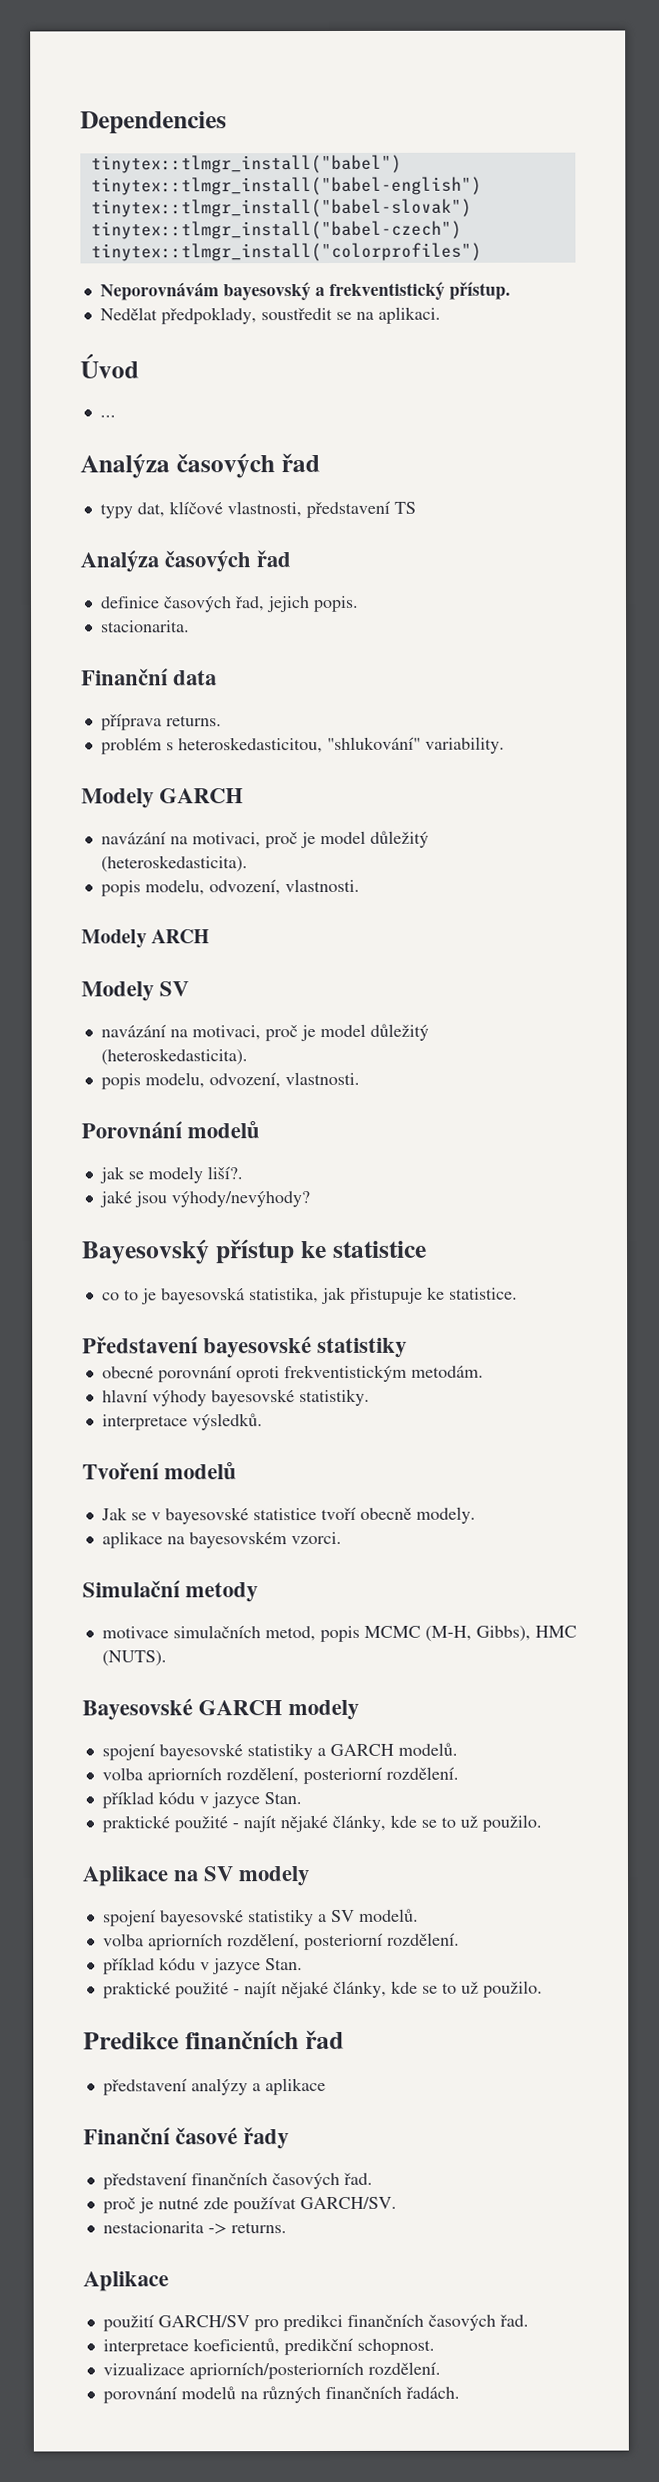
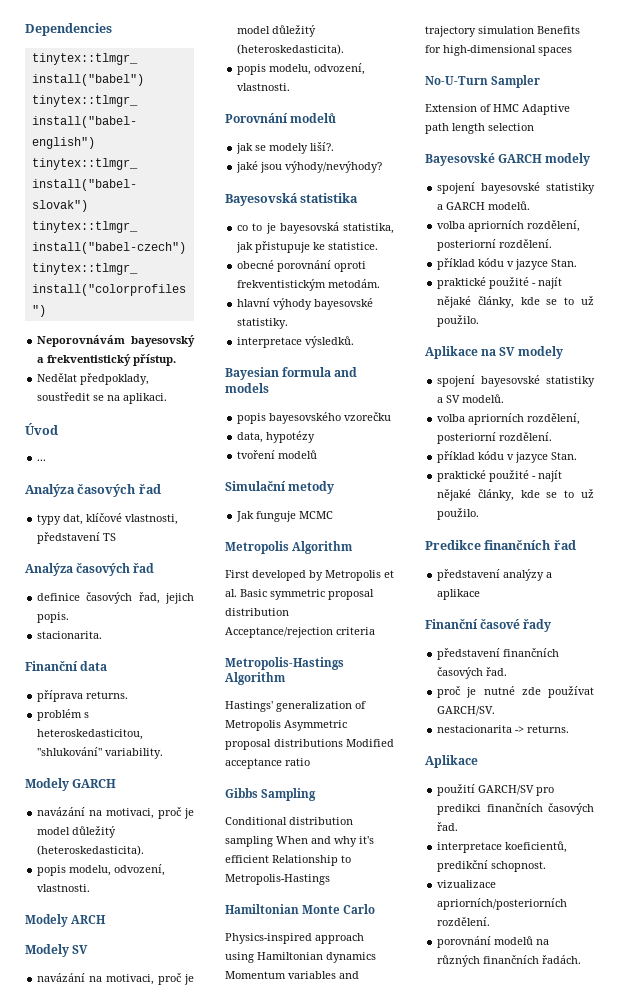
[81,1239,427,1265] Bayesovský přístup ke statistice -> [225,193,359,206] Bayesovská statistika
[82,1336,408,1359] // Představení bayesovské statistiky -> (379, 246) none
[82,1461,238,1480] [100,1506,476,1525] [101,1531,342,1549] [82,1580,259,1603] [101,1625,577,1643] [101,1650,167,1667] Tvoření modelů // Jak se v bayesovské statistice tvoří obecně modely. // aplikace na bayesovském vzorci. // Simulační metody // motivace simulačních metod, popis MCMC (M-H, Gibbs), HMC (NUTS). -> [225,367,358,380] [225,383,269,393] [237,412,392,424] [237,431,316,443] [237,450,318,459] [225,481,335,494] [236,511,334,522] [225,541,354,554] [225,570,394,581] [225,589,374,600] [225,608,289,616] [225,627,375,638] [225,657,344,670] [225,672,286,685] [225,701,366,712] [225,720,347,731] [225,739,394,750] [225,758,310,769] [225,788,317,801] [225,817,353,825] [225,836,374,847] [225,855,351,866] [225,874,330,885] [225,904,376,914] [225,933,364,944] [225,952,376,963] [225,971,359,979] [425,26,580,37] [425,45,572,56] [425,75,541,88] [425,104,570,115] [425,123,534,134] Bayesian formula and models // popis bayesovského vzorečku // data, hypotézy // tvoření modelů // Simulační metody // Jak funguje MCMC // Metropolis Algorithm // First developed by Metropolis et al. Basic symmetric proposal distribution Acceptance/rejection criteria // Metropolis-Hastings Algorithm // Hastings' generalization of Metropolis Asymmetric proposal distributions Modified acceptance ratio // Gibbs Sampling // Conditional distribution sampling When and why it's efficient Relationship to Metropolis-Hastings // Hamiltonian Monte Carlo // Physics-inspired approach using Hamiltonian dynamics Momentum variables and trajectory simulation Benefits for high-dimensional spaces // No-U-Turn Sampler // Extension of HMC Adaptive path length selection

